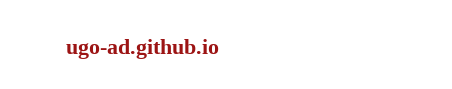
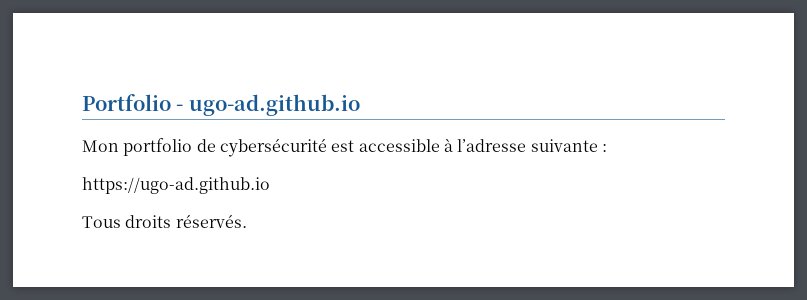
(66, 49) none -> [82,94,184,111] Portfolio -
(219, 49) none -> [82,138,607,157] [82,177,270,194] [82,214,247,228] // Mon portfolio de cybersécurité est accessible à l’adresse suivante : // https://ugo-ad.github.io // Tous droits réservés.

